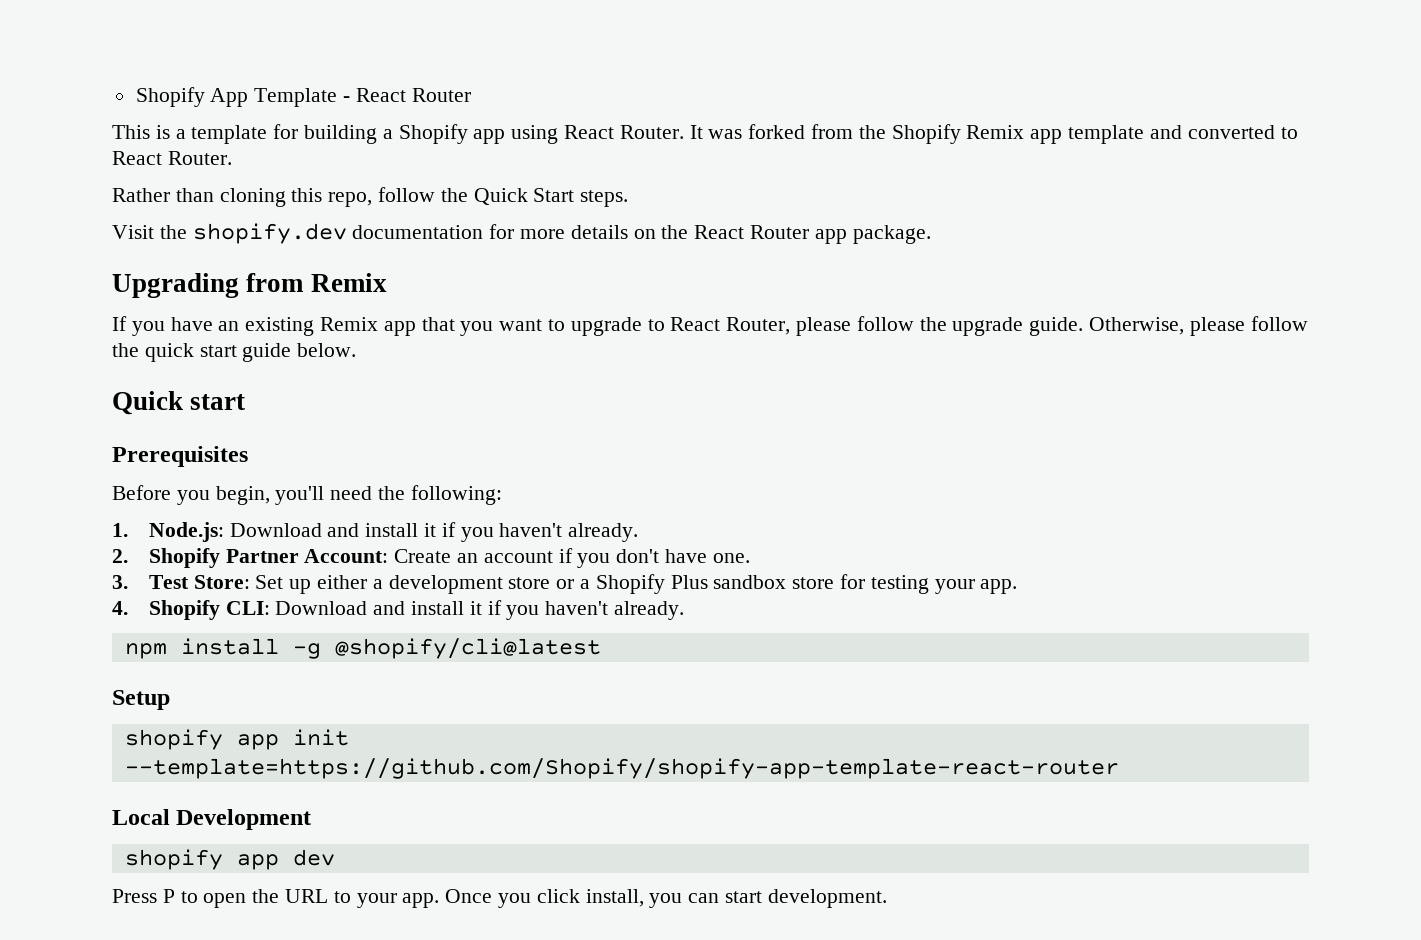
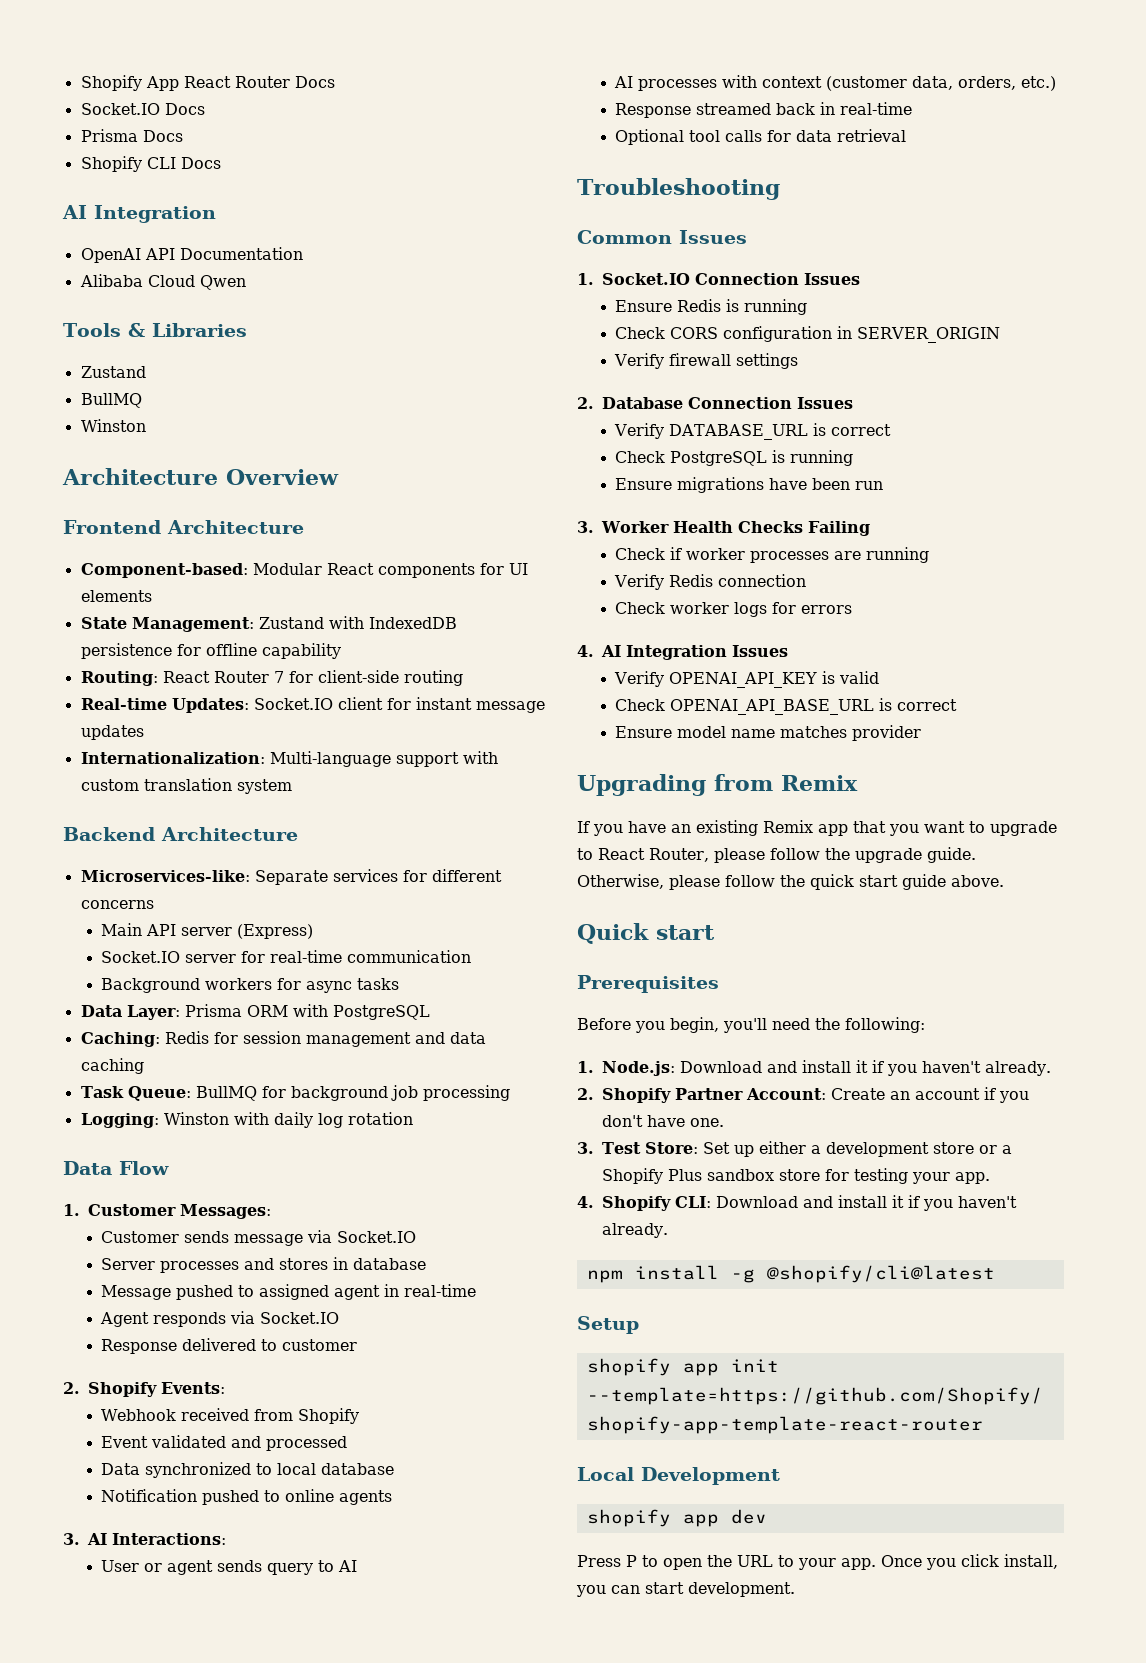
[254,88,471,107] [112,124,1298,144] [112,151,232,165] [112,187,629,207] [112,223,931,244] Template - React Router // This is a template for building a Shopify app using React Router. It was forked from the Shopify Remix app template and converted to React Router. // Rather than cloning this repo, follow the Quick Start steps. // Visit the shopify.dev documentation for more details on the React Router app package. -> [183,76,335,88] [80,103,205,115] [80,129,183,142] [80,156,221,172] [62,205,216,223] [80,247,303,263] [79,274,246,290] [63,323,247,337] [80,366,146,378] [80,393,142,408] [80,419,146,432] [62,468,339,485] [63,520,304,534] [80,563,528,578] [80,590,152,602] [80,616,457,632] [80,643,341,659] [80,670,463,686] [80,697,545,713] [80,725,144,740] [80,751,498,767] [80,778,292,794] [63,827,298,841] [80,869,502,885] [80,900,154,909] [101,923,314,939] [101,950,472,963] [101,978,400,993] [80,1004,430,1020] [80,1031,486,1047] [80,1058,144,1074] [80,1085,510,1101] [80,1112,413,1128] [63,1161,169,1175] [63,1204,271,1219] [101,1230,417,1246] [101,1257,427,1273] [101,1284,477,1300] [100,1311,340,1327] [101,1338,358,1354] [63,1382,225,1397] [101,1408,360,1424] [101,1435,348,1451] [101,1462,395,1478] [101,1489,393,1505] [63,1533,226,1545] [101,1560,358,1575] [614,75,1057,91] [615,102,913,118] [615,129,907,145] [577,178,780,200] [577,230,747,244] [577,273,860,285] [615,299,808,315] [615,326,1001,343] [614,353,799,369] [577,397,853,409] [614,423,891,440] [615,450,854,466] [615,477,884,493] [577,521,870,536] [615,547,930,563] [614,574,807,590] [615,602,853,617] [577,645,788,660] [614,671,880,688] [615,698,958,715] [615,725,922,741] React Router Docs // Socket.IO Docs // Prisma Docs // Shopify CLI Docs // AI Integration // OpenAI API Documentation // Alibaba Cloud Qwen // Tools & Libraries // Zustand // BullMQ // Winston // Architecture Overview // Frontend Architecture // Component-based: Modular React components for UI elements // State Management: Zustand with IndexedDB persistence for offline capability // Routing: React Router 7 for client-side routing // Real-time Updates: Socket.IO client for instant message updates // Internationalization: Multi-language support with custom translation system // Backend Architecture // Microservices-like: Separate services for different concerns // Main API server (Express) // Socket.IO server for real-time communication // Background workers for async tasks // Data Layer: Prisma ORM with PostgreSQL // Caching: Redis for session management and data caching // Task Queue: BullMQ for background job processing // Logging: Winston with daily log rotation // Data Flow // 1. Customer Messages: // Customer sends message via Socket.IO // Server processes and stores in database // Message pushed to assigned agent in real-time // Agent responds via Socket.IO // Response delivered to customer // 2. Shopify Events: // Webhook received from Shopify // Event validated and processed // Data synchronized to local database // Notification pushed to online agents // 3. AI Interactions: // User or agent sends query to AI // AI processes with context (customer data, orders, etc.) // Response streamed back in real-time // Optional tool calls for data retrieval // Troubleshooting // Common Issues // 1. Socket.IO Connection Issues // Ensure Redis is running // Check CORS configuration in SERVER_ORIGIN // Verify firewall settings // 2. Database Connection Issues // Verify DATABASE_URL is correct // Check PostgreSQL is running // Ensure migrations have been run // 3. Worker Health Checks Failing // Check if worker processes are running // Verify Redis connection // Check worker logs for errors // 4. AI Integration Issues // Verify OPENAI_API_KEY is valid // Check OPENAI_API_BASE_URL is correct // Ensure model name matches provider
[297,343,357,357] below. -> [951,875,1004,887] above.

